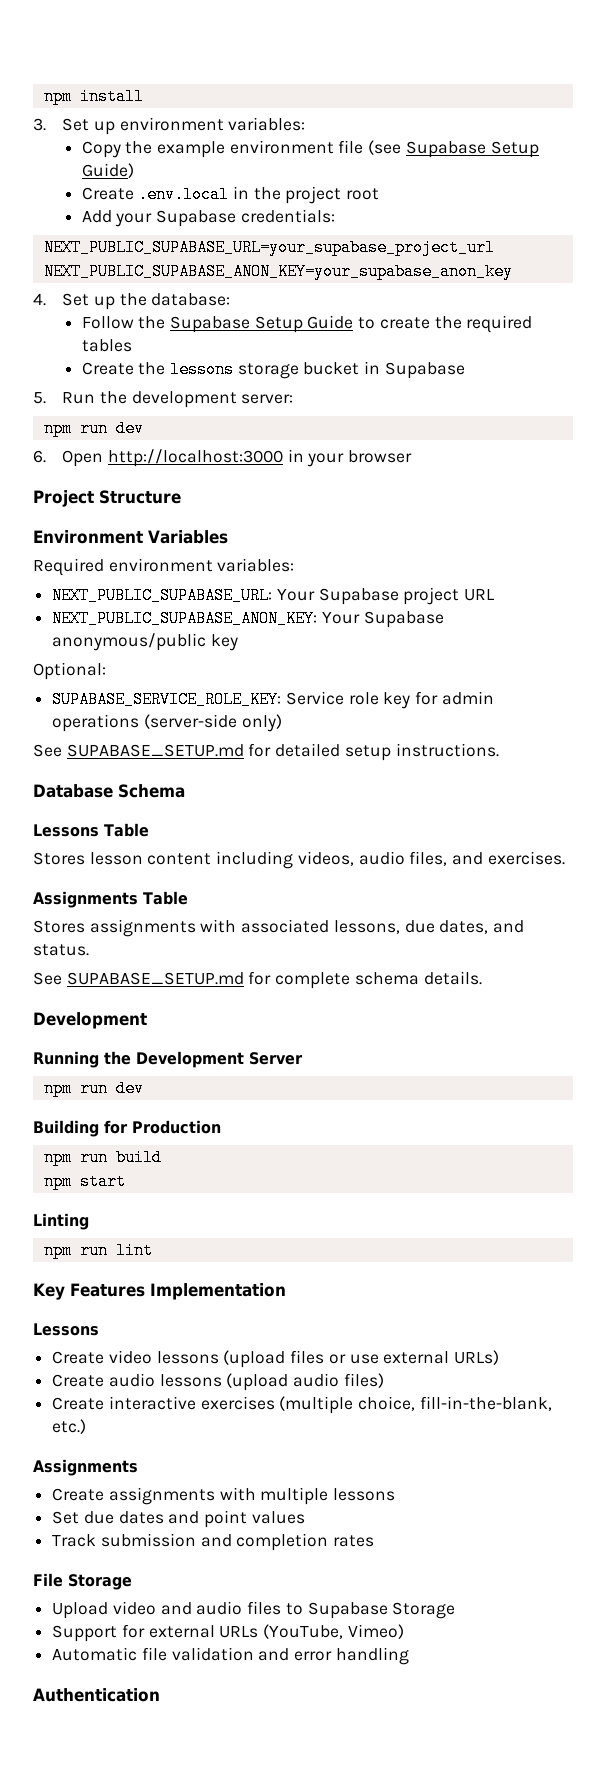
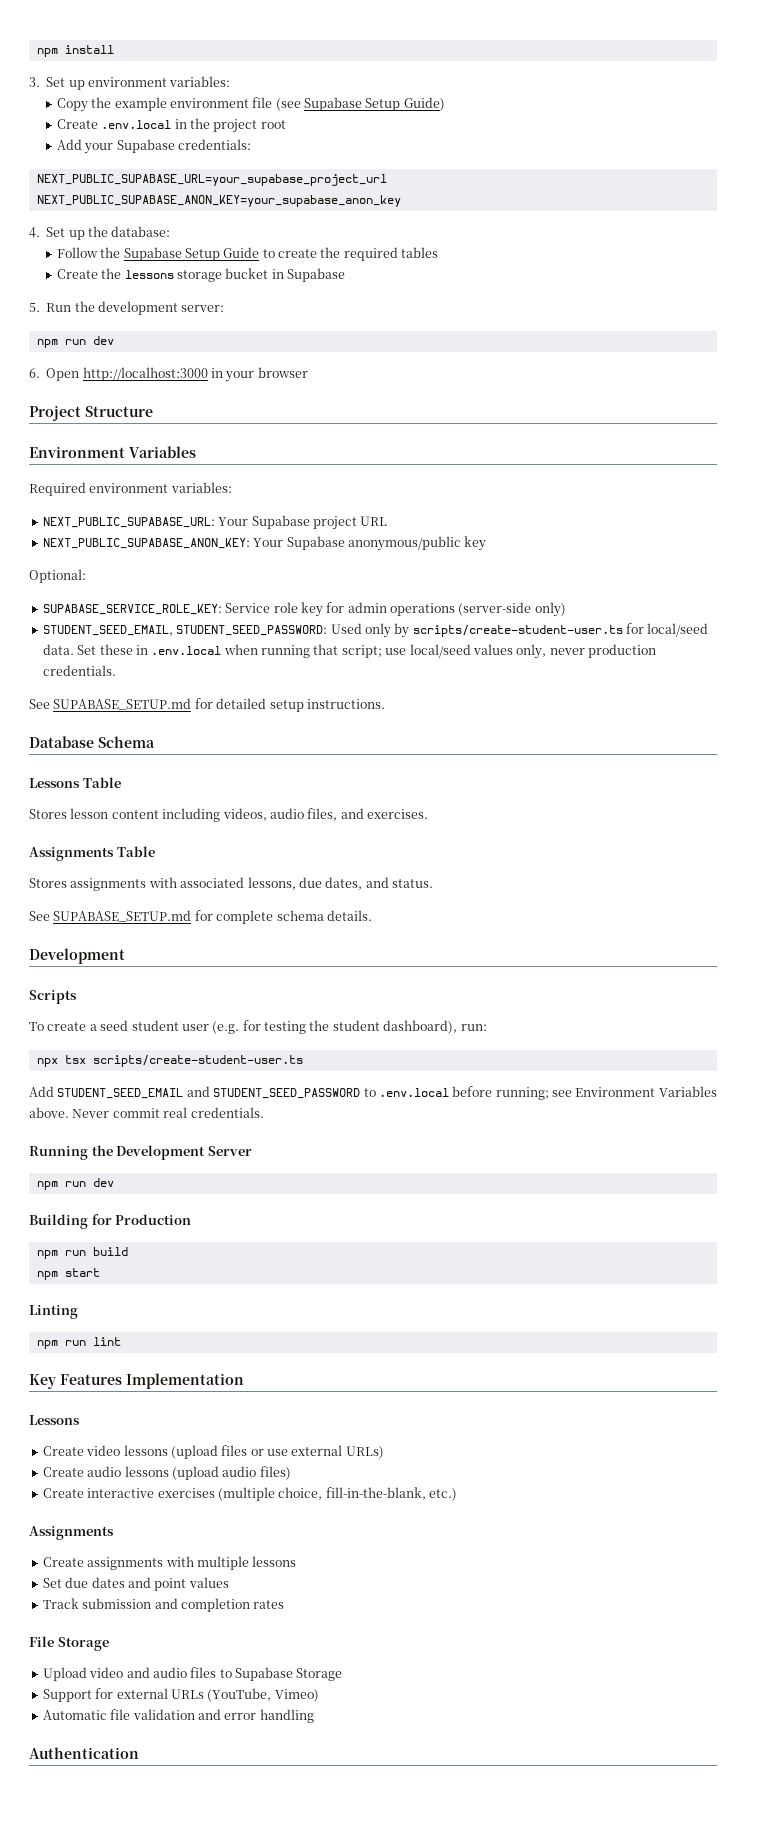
(282, 723) none -> [42,623,709,638] [42,644,656,659] [42,665,116,676] // STUDENT_SEED_EMAIL, STUDENT_SEED_PASSWORD: Used only by scripts/create-student-user.ts for local/seed data. Set these in .env.local when running that script; use local/seed values only, never production credentials.
(147, 1020) none -> [29,990,77,1004] [29,1020,487,1034] [36,1055,303,1067] [29,1086,717,1100] [29,1107,264,1118] // Scripts // To create a seed student user (e.g. for testing the student dashboard), run: // npx tsx scripts/create-student-user.ts // Add STUDENT_SEED_EMAIL and STUDENT_SEED_PASSWORD to .env.local before running; see Environment Variables above. Never commit real credentials.

